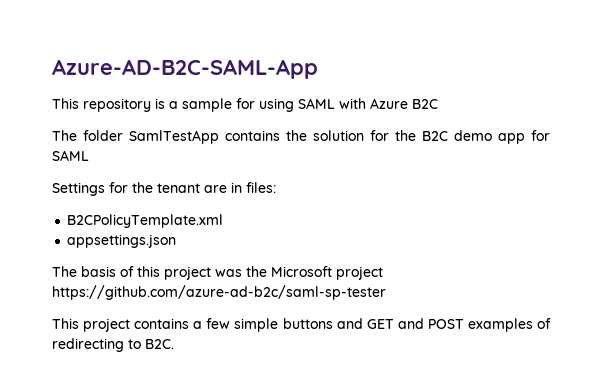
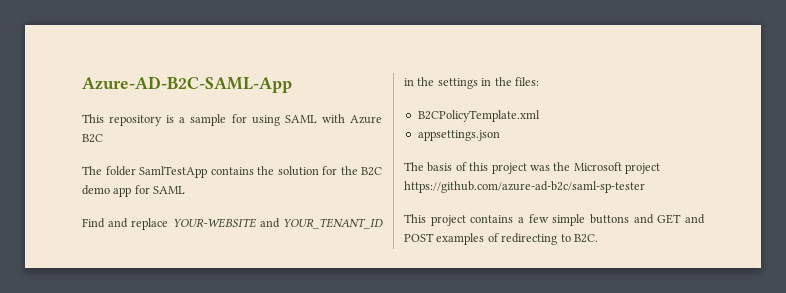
[52,182,242,196] Settings for the tenant are in -> [82,218,383,230] [404,77,512,89] Find and replace YOUR-WEBSITE and YOUR_TENANT_ID in the settings in the

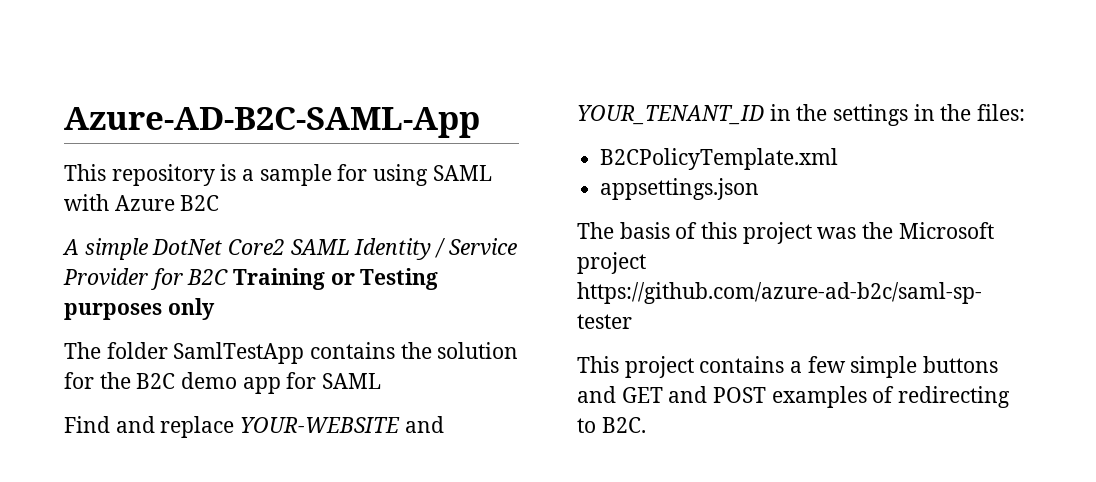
(103, 138) none -> [62,238,517,260] [63,268,439,290] [64,298,215,320] // A simple DotNet Core2 SAML Identity / Service Provider for B2C Training or Testing purposes only

